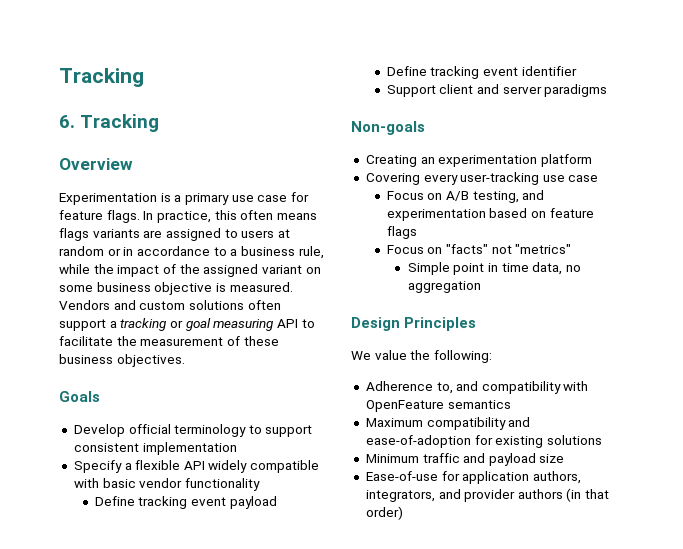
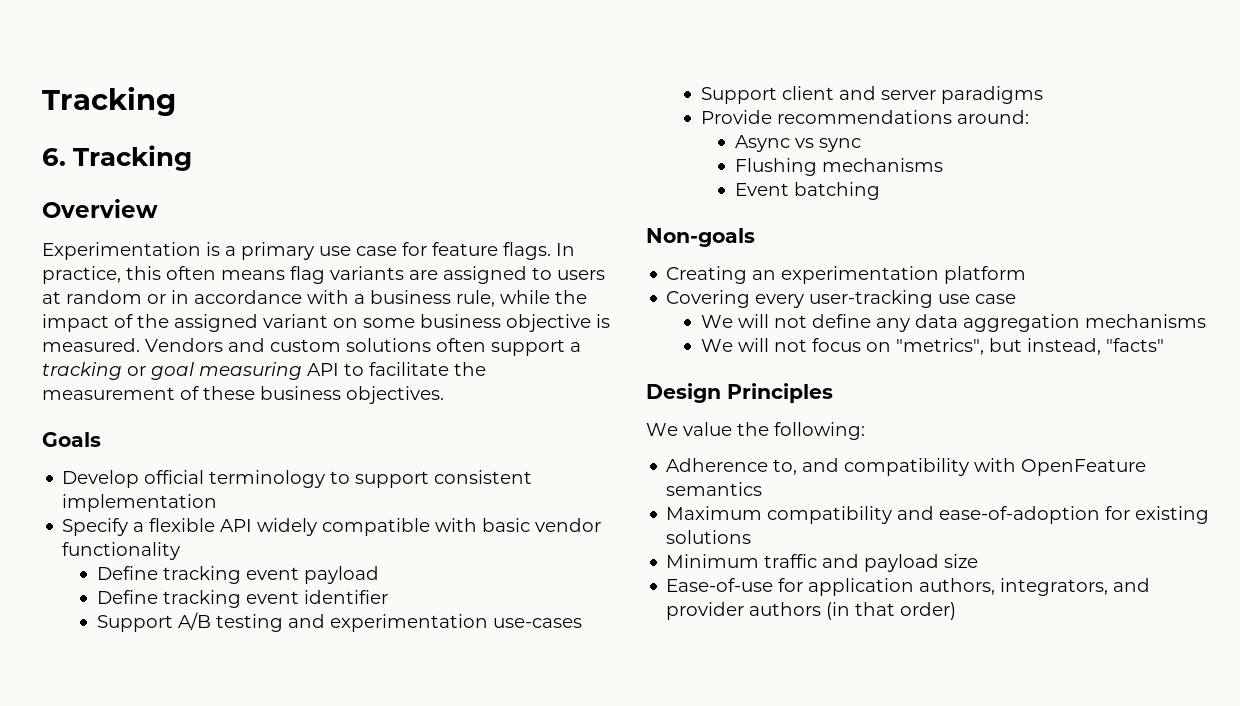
[59,228,89,241] flags -> [290,266,325,284] flag
[213,247,227,256] to -> [307,290,349,304] with
(577, 71) none -> [96,612,582,632] // Support A/B testing and experimentation use-cases
(608, 90) none -> [700,110,1029,124] [734,135,861,152] [734,158,943,176] [734,182,880,200] // Provide recommendations around: // Async vs sync // Flushing mechanisms // Event batching
[386,190,545,203] [386,208,594,221] [386,226,417,239] [386,244,572,254] [407,262,581,275] [407,281,481,293] Focus on A/B testing, and experimentation based on feature flags // Focus on "facts" not "metrics" // Simple point in time data, no aggregation -> [700,314,1206,332] [700,338,1164,355] We will not define any data aggregation mechanisms // We will not focus on "metrics", but instead, "facts"

